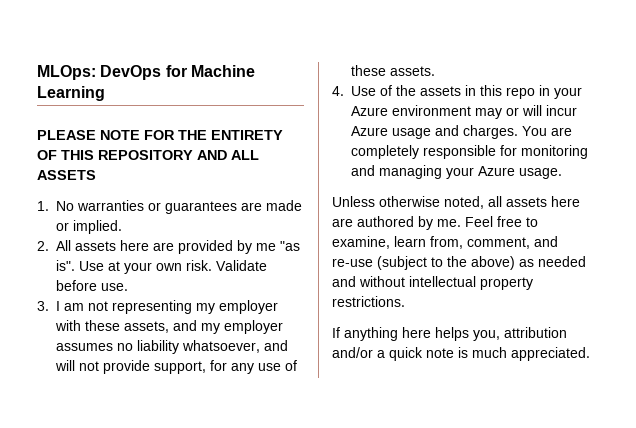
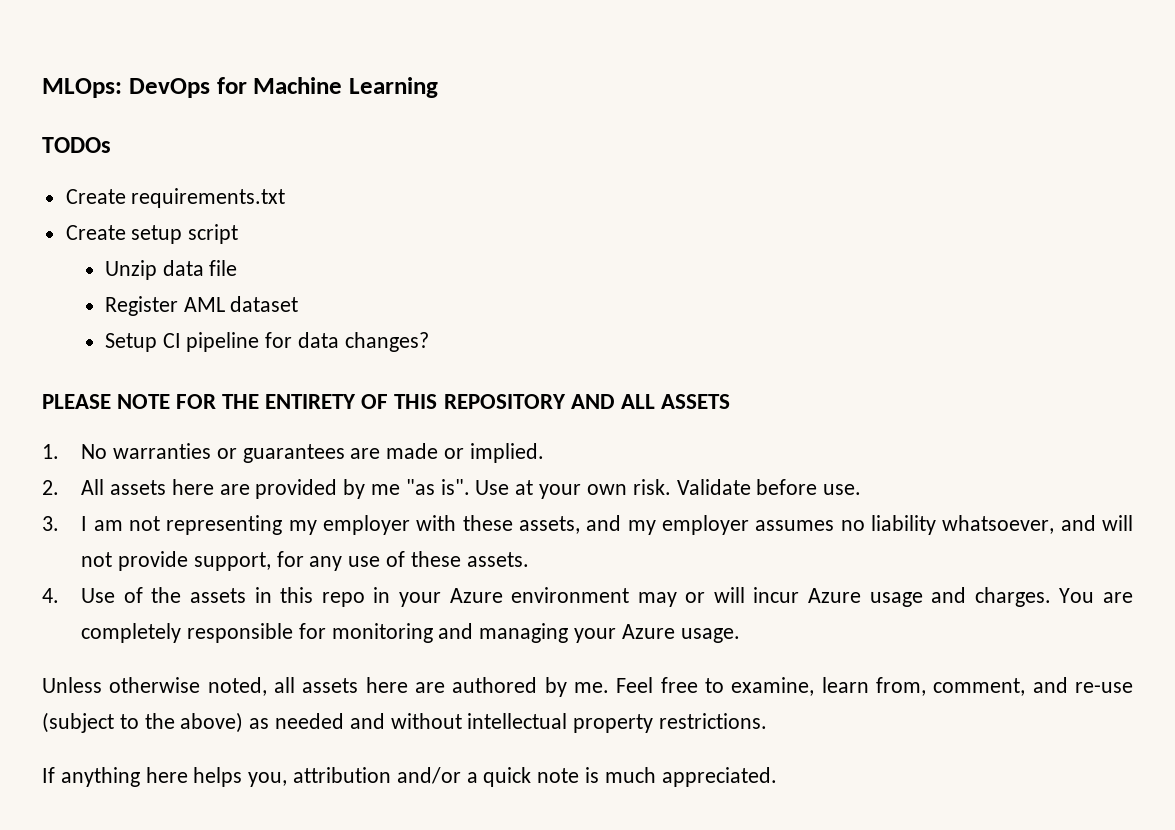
(105, 93) none -> [42,137,111,153] [65,188,286,208] [65,224,239,244] [104,260,238,280] [104,296,299,316] [104,332,429,352] // TODOs // Create requirements.txt // Create setup script // Unzip data file // Register AML dataset // Setup CI pipeline for data changes?

